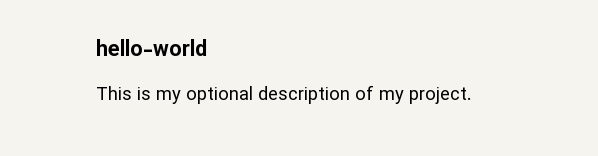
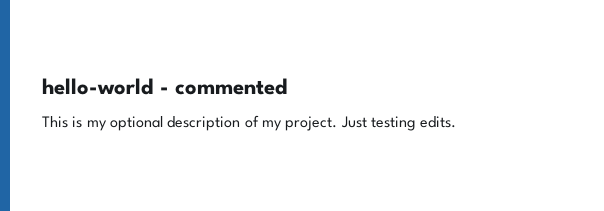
(207, 47) none -> [160,78,289,95] - commented
(471, 95) none -> [340,116,457,131] Just testing edits.

